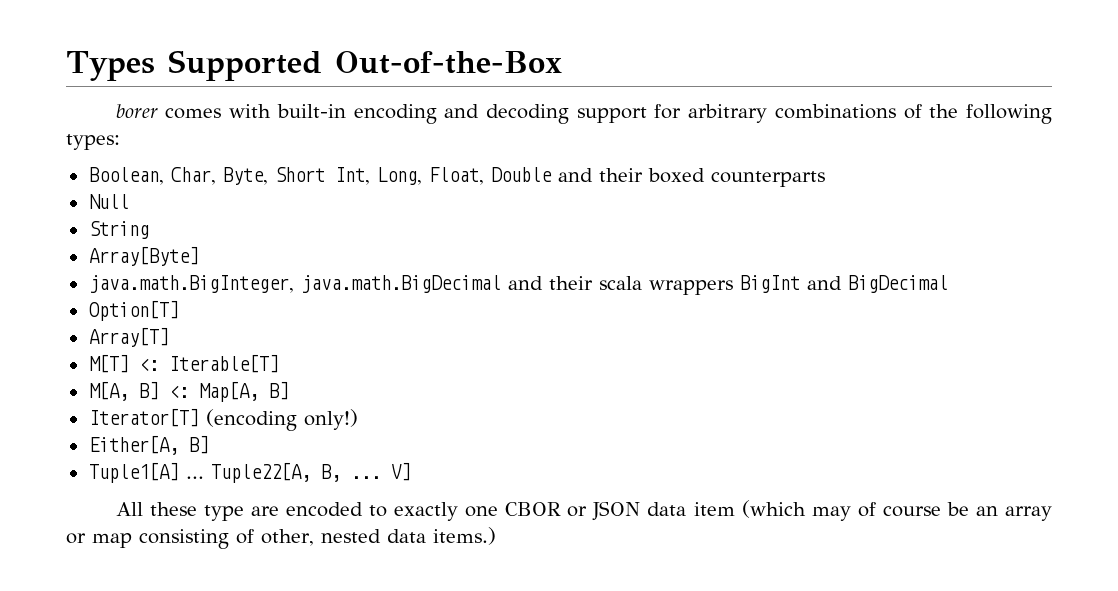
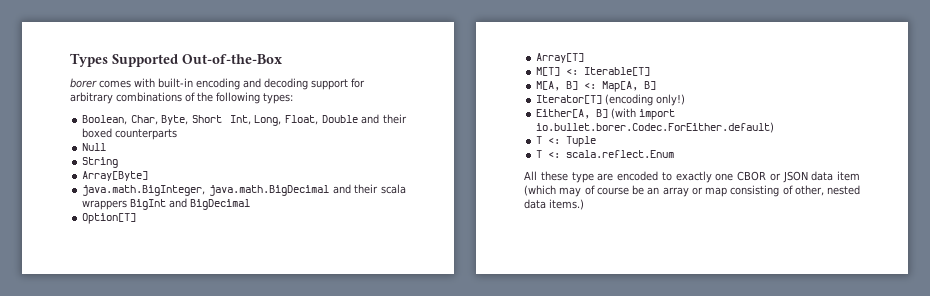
[88,462,411,483] // Tuple1[A] ... Tuple22[A, B, ... V] -> [611,108,676,120] [536,122,775,133] [536,136,597,147] [536,150,675,158] (with import io.bullet.borer.Codec.ForEither.default) // T <: Tuple // T <: scala.reflect.Enum

